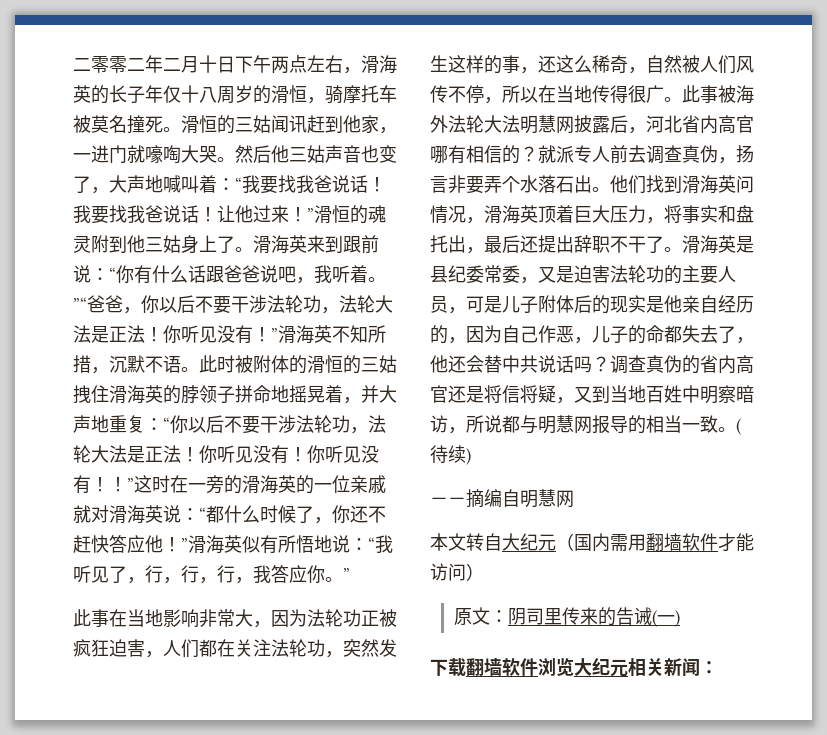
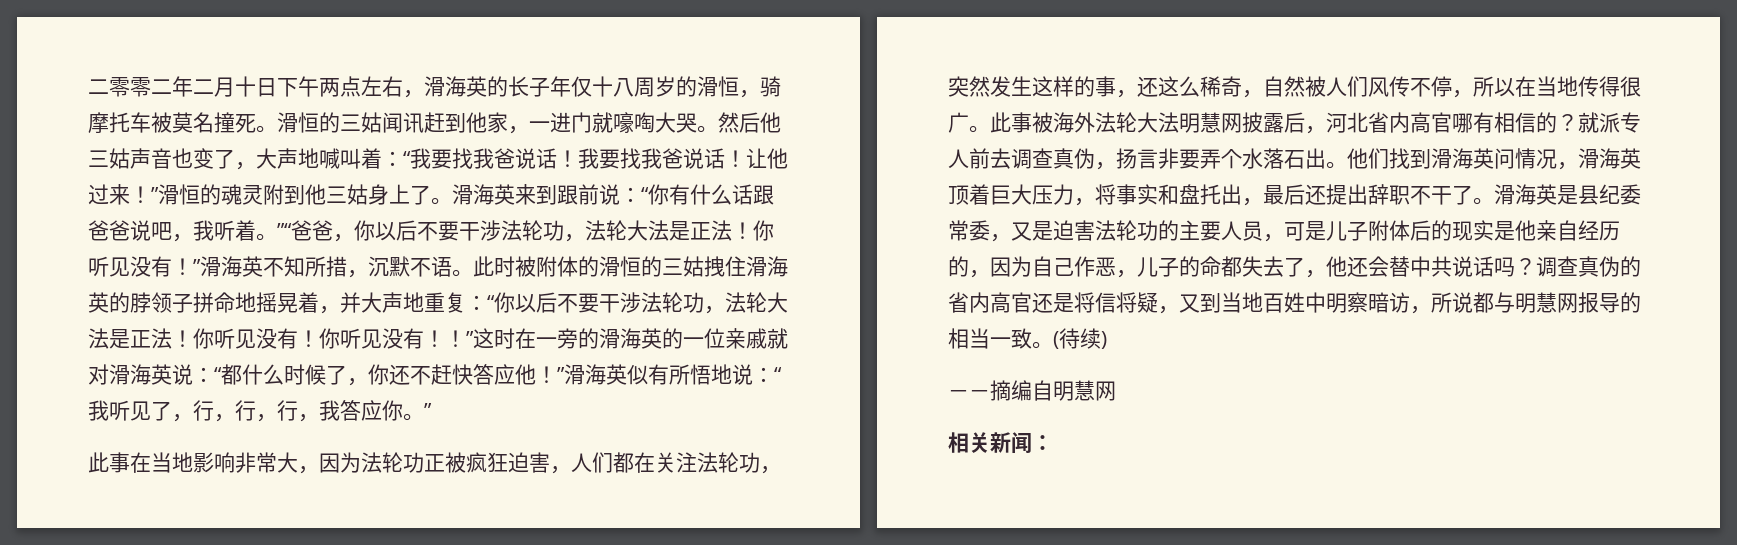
[430,533,754,552] [430,563,484,581] [453,607,680,627] [430,657,628,677] 本文转自大纪元（国内需用翻墙软件才能访问） // 原文：阴司里传来的告诫(一) // 下载翻墙软件浏览大纪元 -> (1116, 391) none

